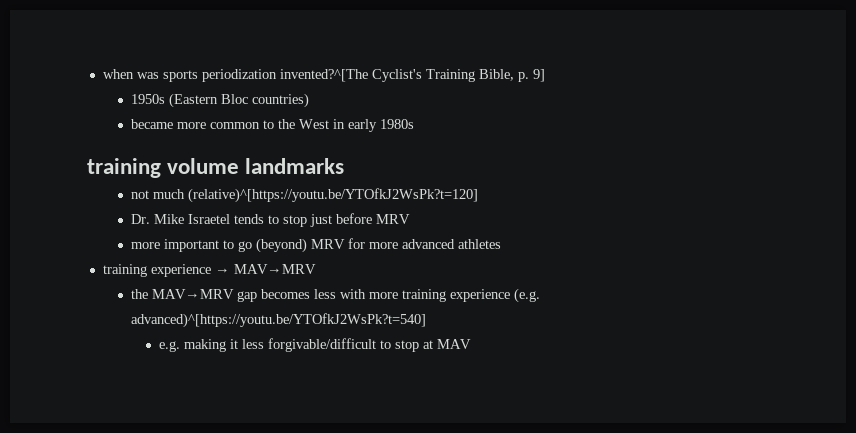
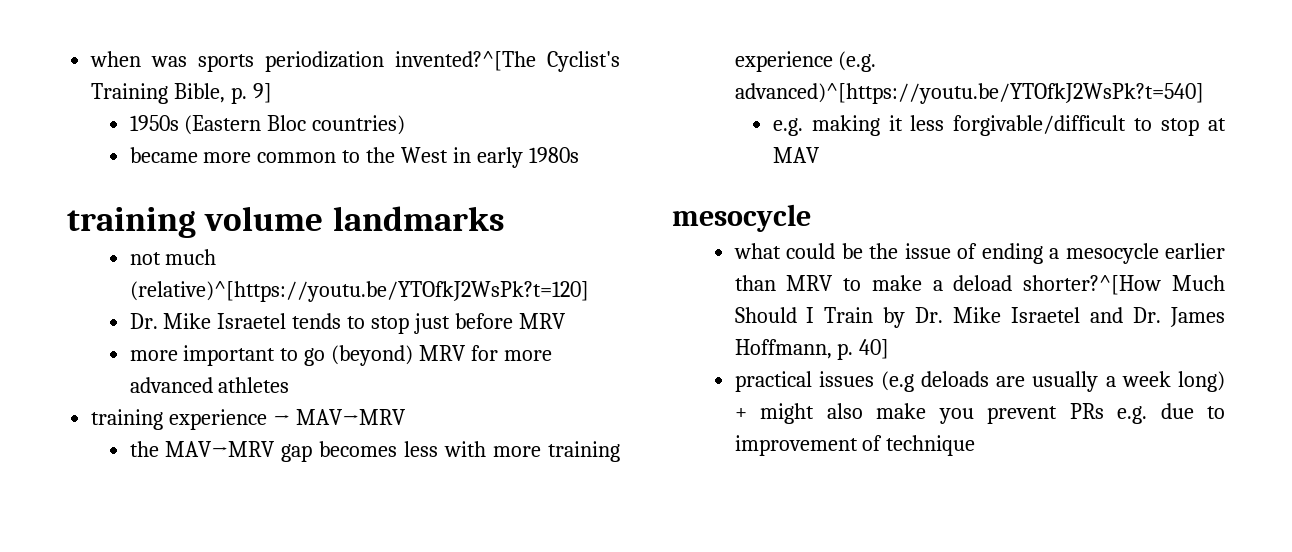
(471, 344) none -> [672,204,811,232] [733,243,1225,264] [734,275,1225,295] [734,307,1225,328] [734,339,890,360] [734,371,1225,392] [734,403,1226,424] [734,435,976,456] // mesocycle // what could be the issue of ending a mesocycle earlier than MRV to make a deload shorter?^[How Much Should I Train by Dr. Mike Israetel and Dr. James Hoffmann, p. 40] // practical issues (e.g deloads are usually a week long) + might also make you prevent PRs e.g. due to improvement of technique

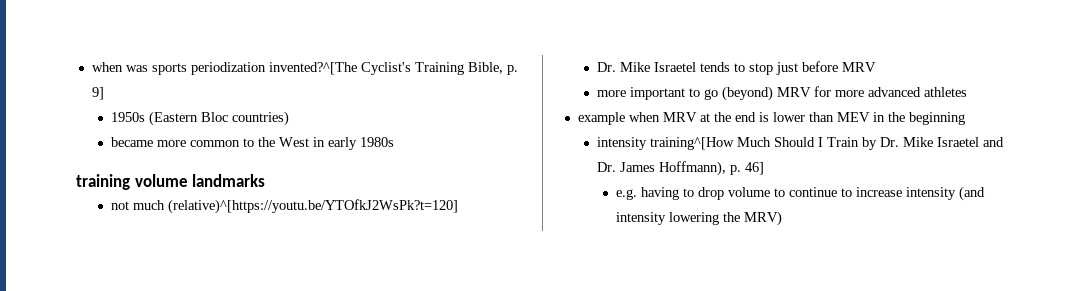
[91,409,407,430] [129,441,621,462] [734,51,877,72] [734,83,1204,104] [772,115,1226,136] [772,147,820,163] [672,204,811,232] [733,243,1225,264] [734,275,1162,295] training experience → MAV→MRV // the MAV→MRV gap becomes less with more training experience (e.g. advanced)^[https://youtu.be/YTOfkJ2WsPk?t=540] // e.g. making it less forgivable/difficult to stop at MAV // mesocycle // what could be the issue of ending a mesocycle earlier than MRV to make a deload shorter?^[How -> [577,112,965,125] [596,137,734,150] example when MRV at the end is lower than MEV in the beginning // intensity training^[How
[734,339,890,360] [734,371,1225,392] [734,403,1226,424] [734,435,976,456] Hoffmann, p. 40] // practical issues (e.g deloads are usually a week long) + might also make you prevent PRs e.g. due to improvement of technique -> [658,161,764,176] [615,186,985,201] [615,211,782,226] Hoffmann), p. 46] // e.g. having to drop volume to continue to increase intensity (and intensity lowering the MRV)

